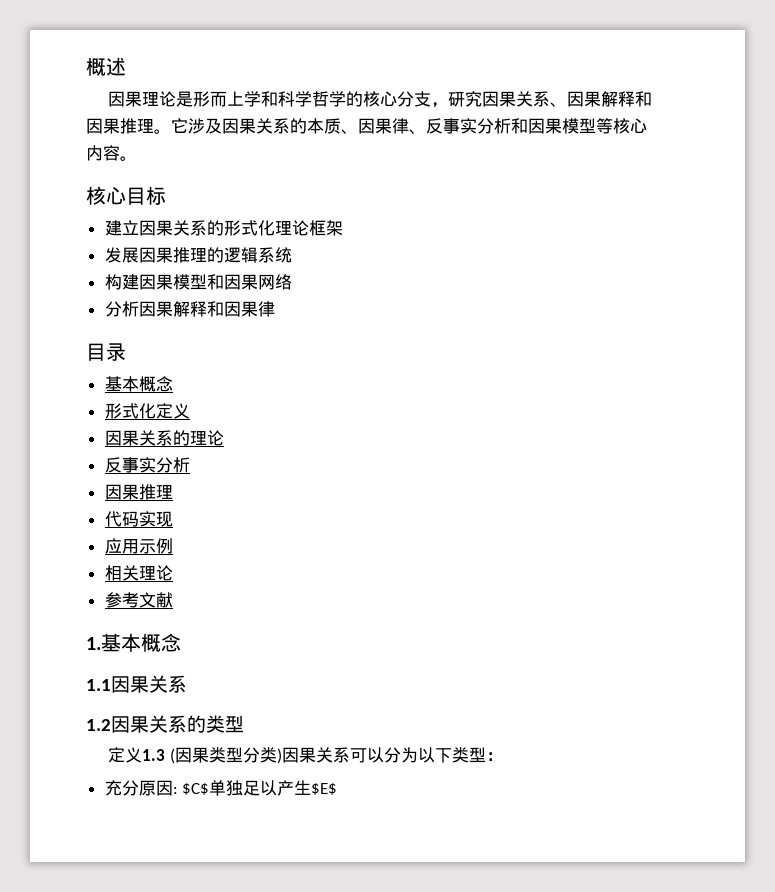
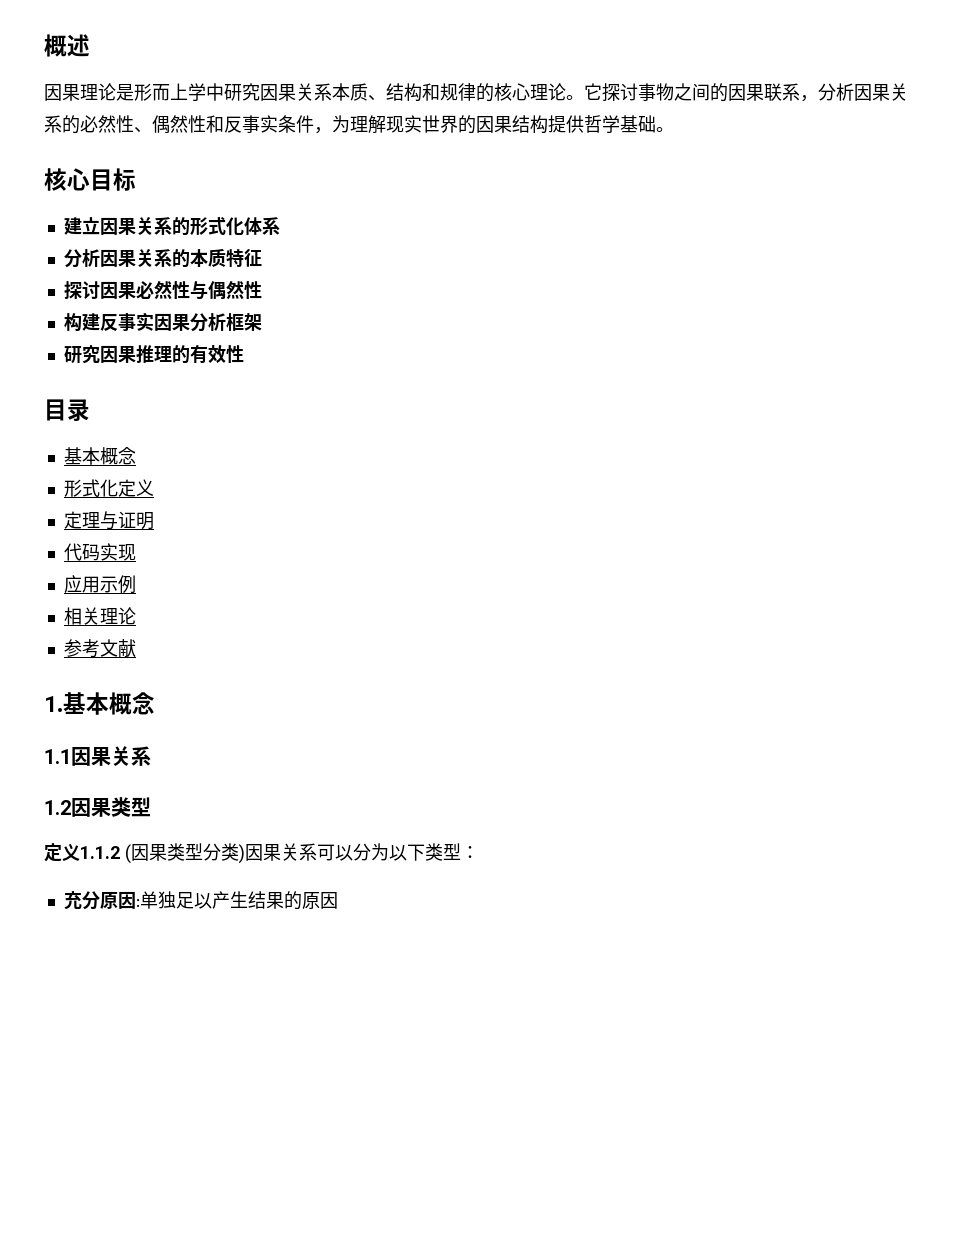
[261,91,653,108] [86,118,647,134] [86,145,120,161] 和科学哲学的核心分支，研究因果关系、因果解释和因果推理。它涉及因果关系的本质、因果律、反事实分析和因果模型等核心内容 -> [206,83,908,102] [44,115,656,134] 中研究因果关系本质、结构和规律的核心理论。它探讨事物之间的因果联系，分析因果关系的必然性、偶然性和反事实条件，为理解现实世界的因果结构提供哲学基础
[274,220,309,236] 理论 -> [243,217,280,235] [63,248,262,268] [63,280,262,300] [63,312,226,332] 体系 // 分析因果关系的本质特征 // 探讨因果必然性与偶然性 // 构建反事实因果分析
[104,247,139,263] 发展 -> [63,345,100,364] 研究
[223,247,292,263] [104,274,292,290] [104,301,275,317] 逻辑系统 // 构建因果模型和因果网络 // 分析因果解释和因果律 -> [189,344,244,363] 有效性
[104,430,224,446] [104,457,190,473] [104,484,173,500] 因果关系的理论 // 反事实分析 // 因果推理 -> [63,511,154,530] 定理与证明
[149,715,206,733] 关系的 -> (111, 807) none
[142,749,166,761] 1.3 -> [80,846,120,859] 1.1.2
[182,783,210,795] $C$ -> (140, 903) none
[311,783,338,795] $E$ -> [247,891,338,910] 结果的原因

